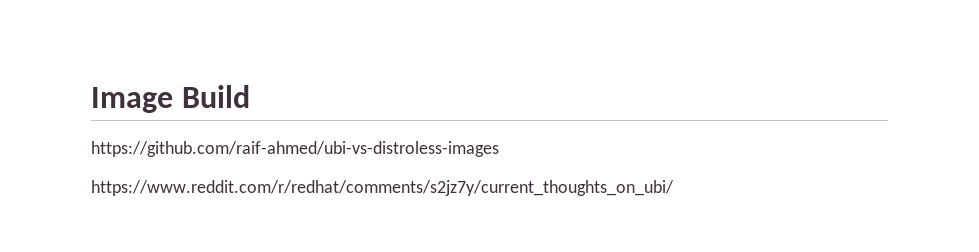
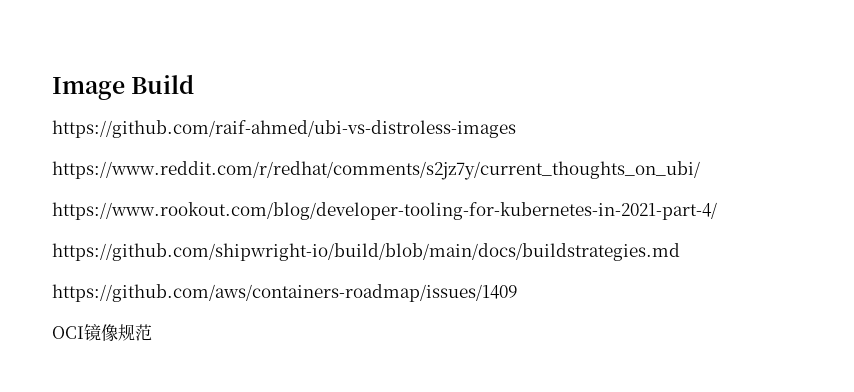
(674, 188) none -> [52,202,717,220] [52,243,680,261] [52,284,518,302] [52,323,152,342] // https://www.rookout.com/blog/developer-tooling-for-kubernetes-in-2021-part-4/ // https://github.com/shipwright-io/build/blob/main/docs/buildstrategies.md // https://github.com/aws/containers-roadmap/issues/1409 // OCI镜像规范

